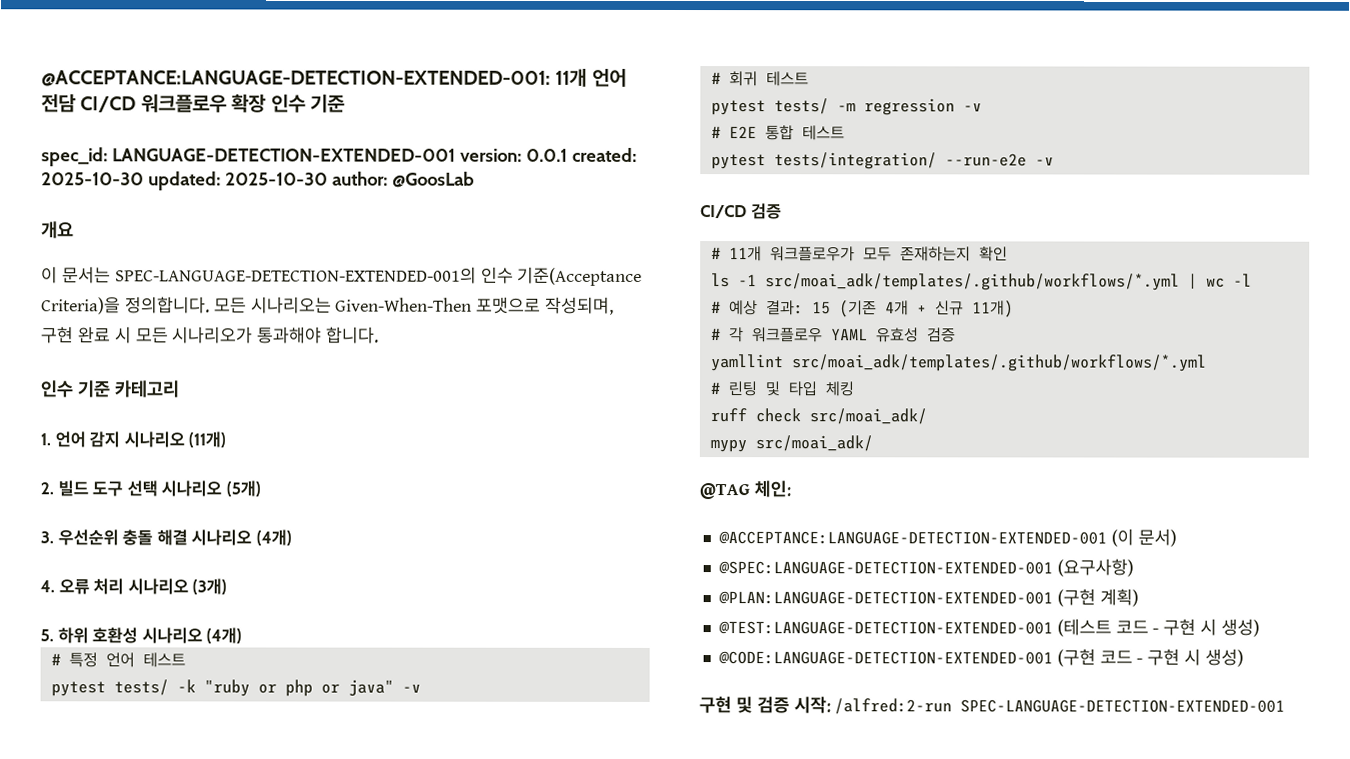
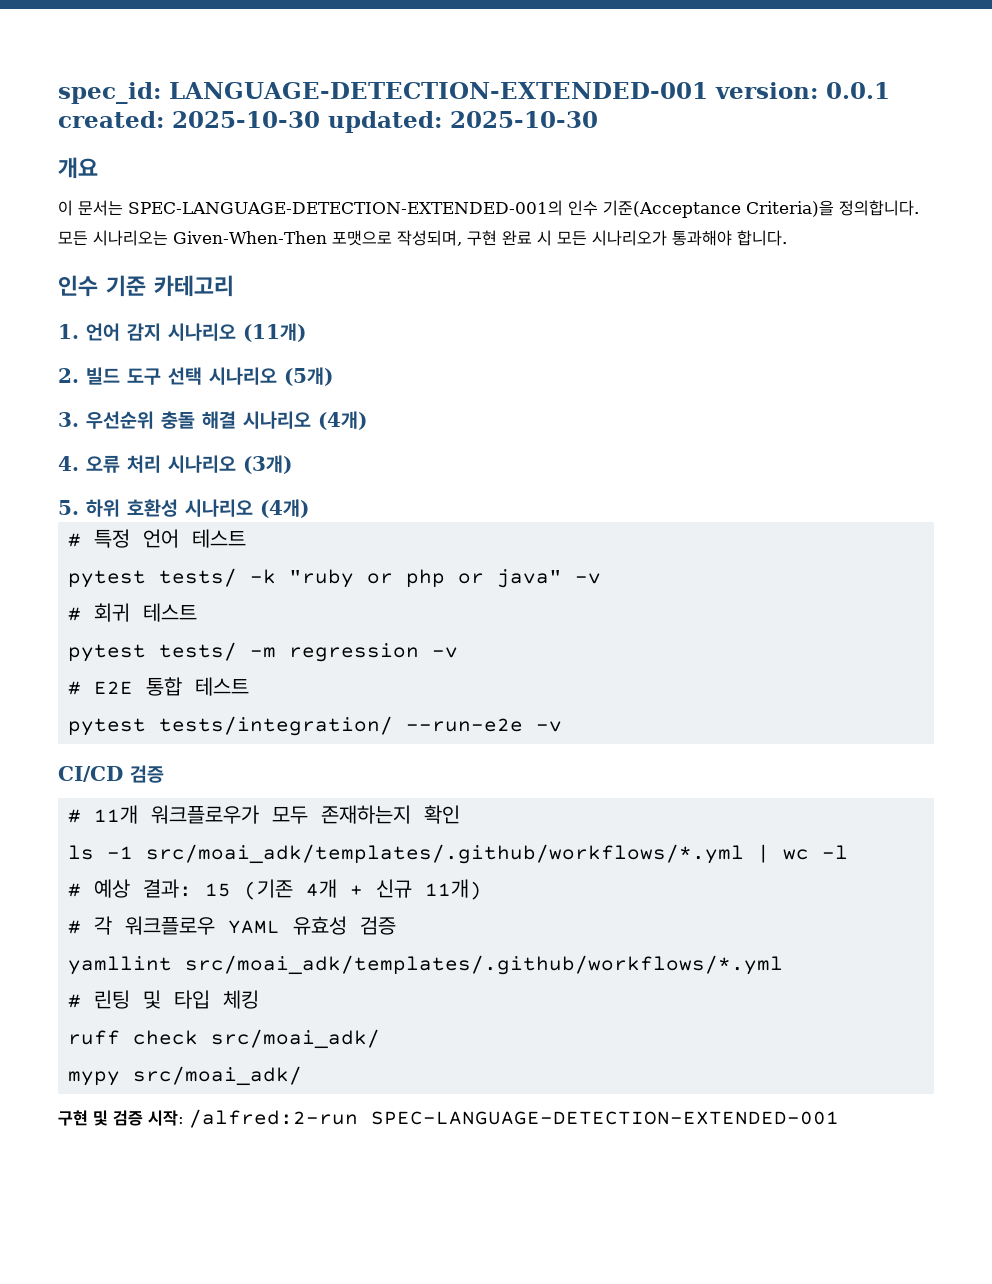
[41,68,627,87] [41,93,345,113] @ACCEPTANCE:LANGUAGE-DETECTION-EXTENDED-001: 11개 언어 전담 CI/CD 워크플로우 확장 인수 기준 // -> (58, 93) none
[331,171,475,188] author: @GoosLab -> (598, 119) none
[699,480,791,500] [717,528,1177,547] [717,558,1134,577] [717,588,1139,607] [717,618,1260,637] [717,648,1244,667] // @TAG 체인: // @ACCEPTANCE:LANGUAGE-DETECTION-EXTENDED-001 (이 문서) // @SPEC:LANGUAGE-DETECTION-EXTENDED-001 (요구사항) // @PLAN:LANGUAGE-DETECTION-EXTENDED-001 (구현 계획) // @TEST:LANGUAGE-DETECTION-EXTENDED-001 (테스트 코드 - 구현 시 생성) // @CODE:LANGUAGE-DETECTION-EXTENDED-001 (구현 코드 - 구현 시 생성) -> (303, 1076) none

